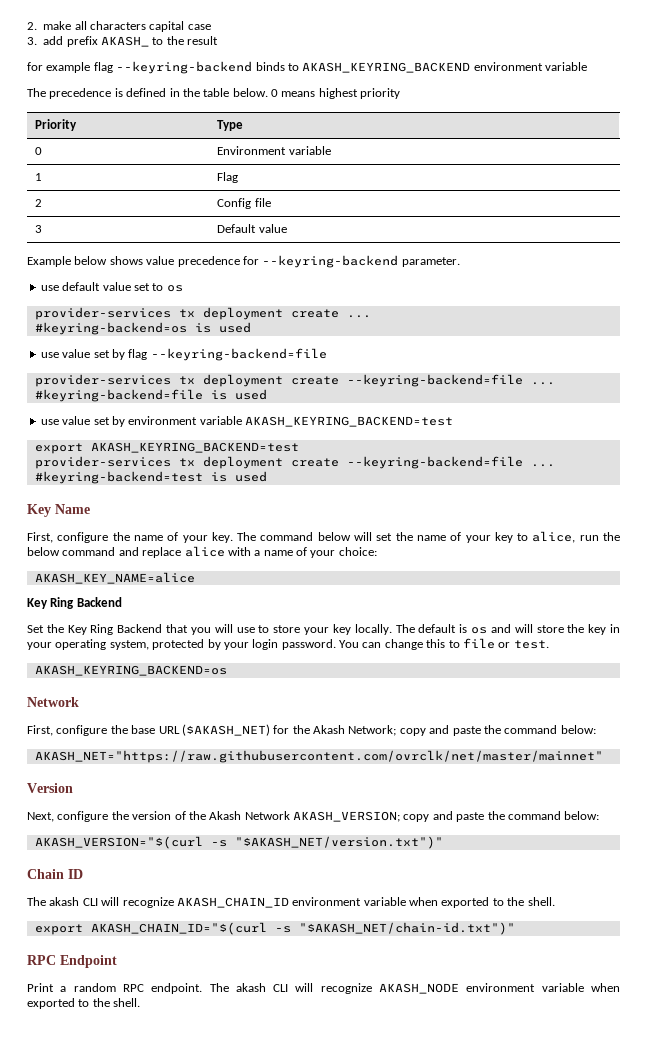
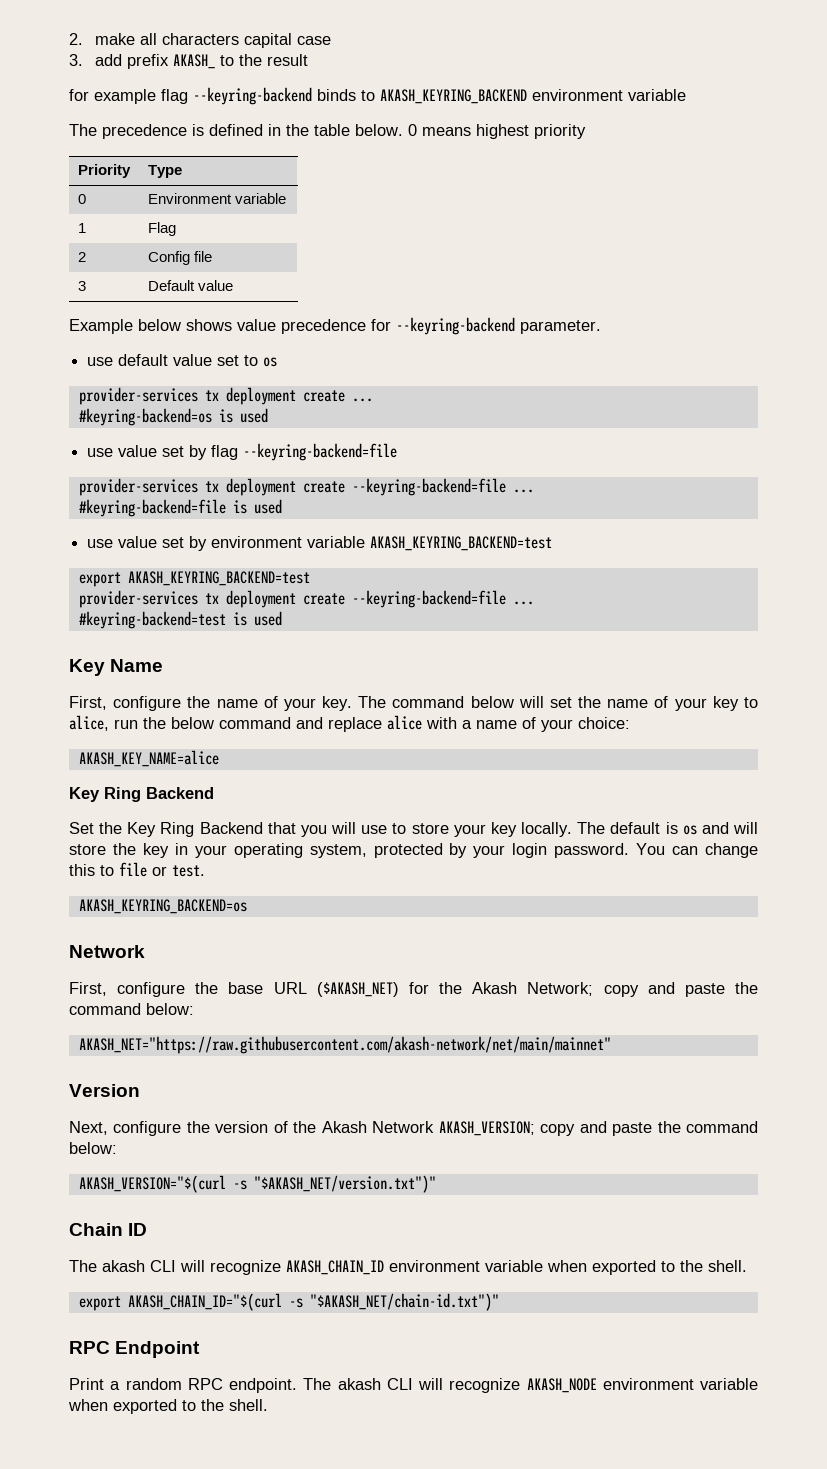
[34,750,603,763] AKASH_NET="https://raw.githubusercontent.com/ovrclk/net/master/mainnet" -> [78,1036,611,1054] AKASH_NET="https://raw.githubusercontent.com/akash-network/net/main/mainnet"

